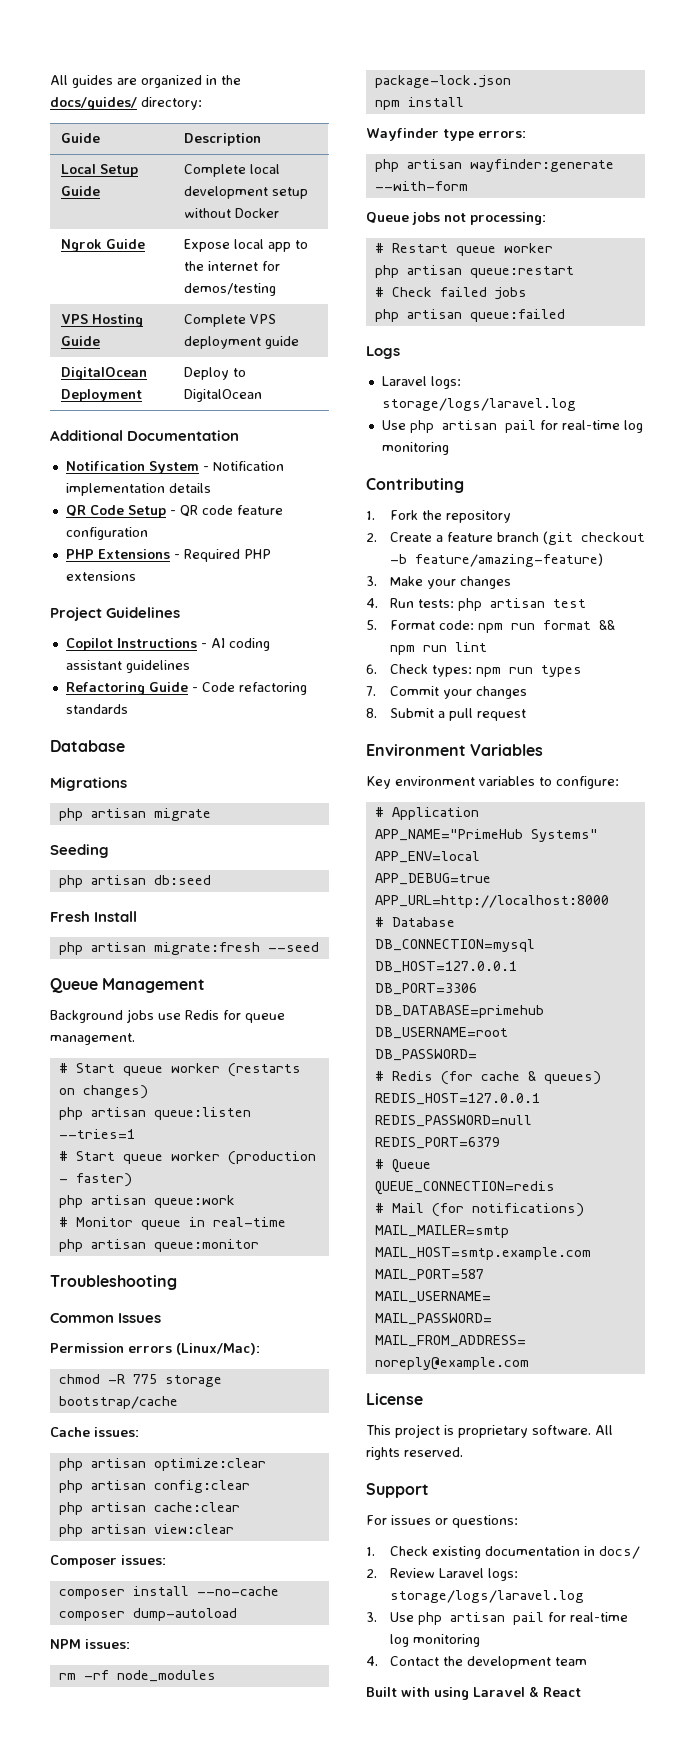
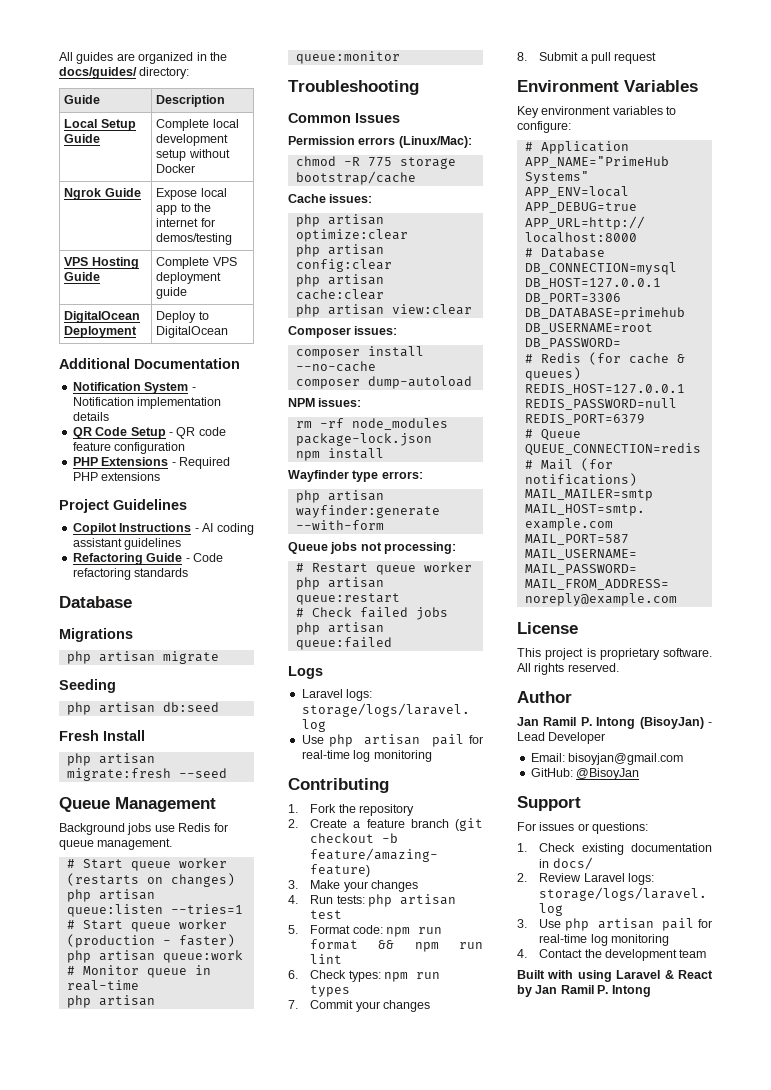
(463, 1452) none -> [517,691,572,703] [517,717,712,729] [517,732,606,744] [530,753,684,765] [530,768,640,780] // Author // Jan Ramil P. Intong (BisoyJan) - Lead Developer // Email: bisoyjan@gmail.com // GitHub: @BisoyJan
(581, 1692) none -> [517,985,651,997] by Jan Ramil P. Intong

